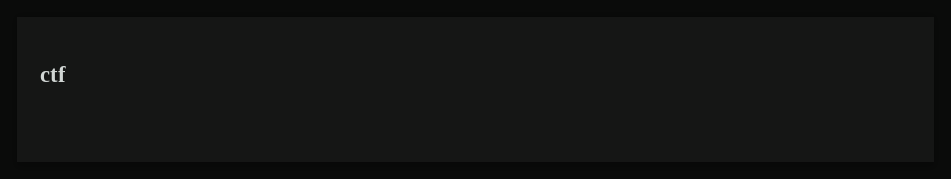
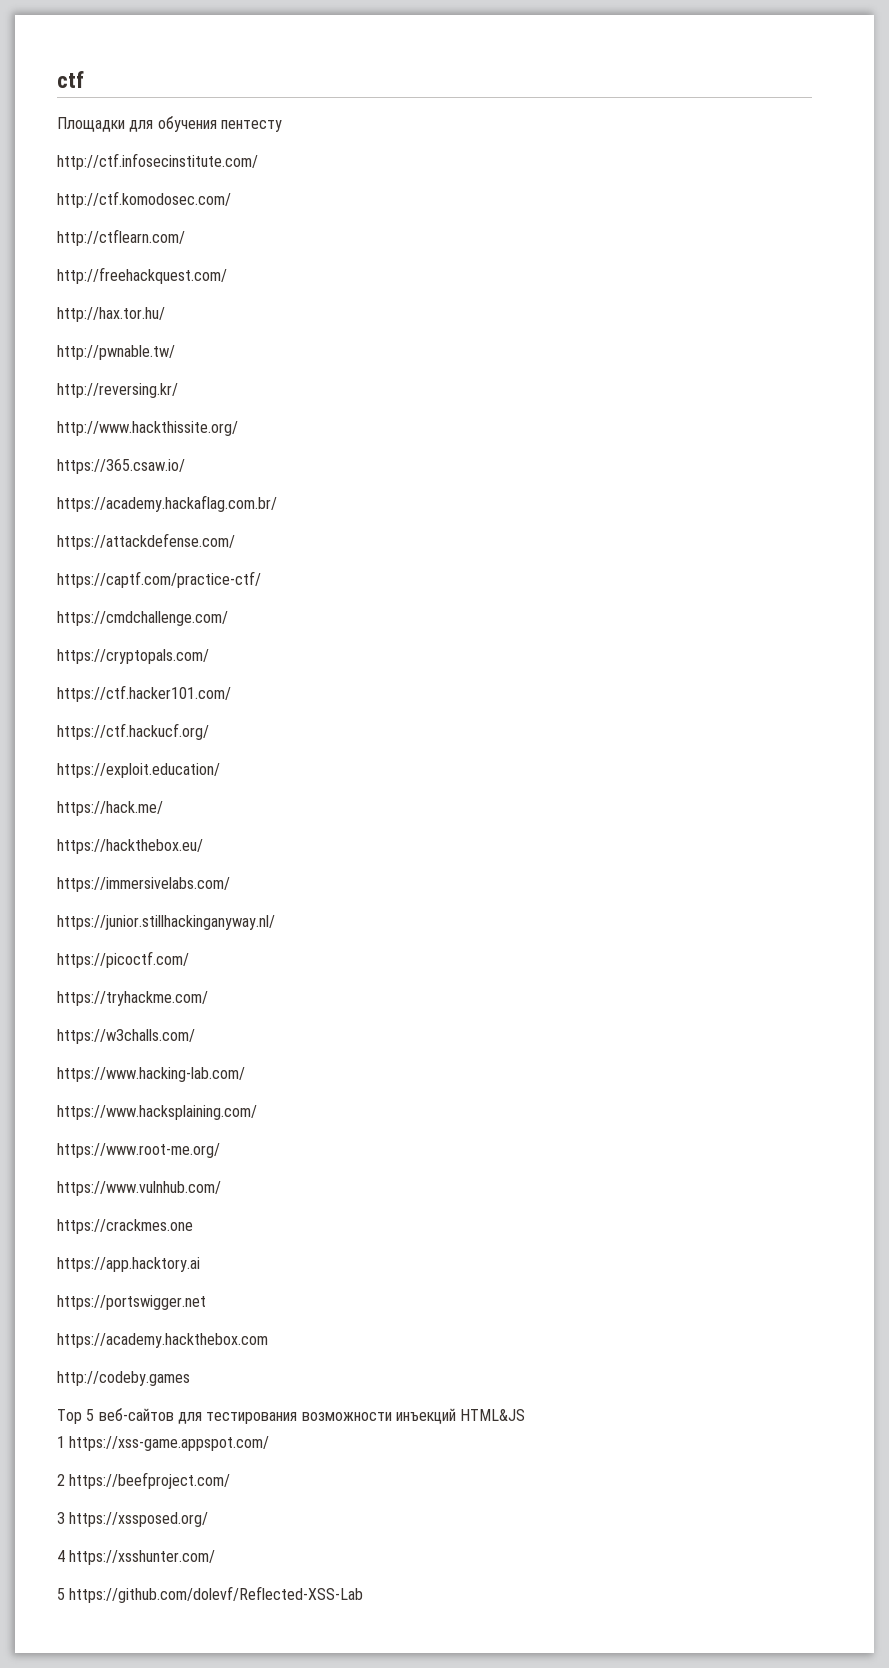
(66, 74) none -> [57,116,282,132] [57,153,258,170] [57,191,231,208] [57,229,185,246] [57,267,227,284] [57,307,165,322] [57,345,175,360] [57,383,178,398] [57,421,238,436] [57,459,185,474] [57,495,277,512] [57,533,235,550] [57,571,261,588] [57,611,228,626] [57,649,209,664] [57,685,231,702] [57,723,209,740] [57,763,220,778] [57,801,163,816] [57,839,203,854] [57,877,230,892] [57,915,275,930] [57,951,189,968] [57,991,208,1006] [57,1029,195,1044] [57,1067,245,1082] [57,1105,257,1120] [57,1143,220,1158] [57,1181,221,1196] [57,1219,193,1234] [57,1257,200,1272] [57,1295,206,1310] [57,1333,268,1348] [57,1371,190,1386] [57,1408,526,1424] [57,1436,270,1451] [57,1472,231,1489] [57,1512,209,1527] [57,1550,216,1565] [57,1586,364,1603] // Площадки для обучения пентесту // http://ctf.infosecinstitute.com/ // http://ctf.komodosec.com/ // http://ctflearn.com/ // http://freehackquest.com/ // http://hax.tor.hu/ // http://pwnable.tw/ // http://reversing.kr/ // http://www.hackthissite.org/ // https://365.csaw.io/ // https://academy.hackaflag.com.br/ // https://attackdefense.com/ // https://captf.com/practice-ctf/ // https://cmdchallenge.com/ // https://cryptopals.com/ // https://ctf.hacker101.com/ // https://ctf.hackucf.org/ // https://exploit.education/ // https://hack.me/ // https://hackthebox.eu/ // https://immersivelabs.com/ // https://junior.stillhackinganyway.nl/ // https://picoctf.com/ // https://tryhackme.com/ // https://w3challs.com/ // https://www.hacking-lab.com/ // https://www.hacksplaining.com/ // https://www.root-me.org/ // https://www.vulnhub.com/ // https://crackmes.one // https://app.hacktory.ai // https://portswigger.net // https://academy.hackthebox.com // http://codeby.games // Top 5 веб-сайтов для тестирования возможности инъекций HTML&JS // 1 https://xss-game.appspot.com/ // 2 https://beefproject.com/ // 3 https://xssposed.org/ // 4 https://xsshunter.com/ // 5 https://github.com/dolevf/Reflected-XSS-Lab

